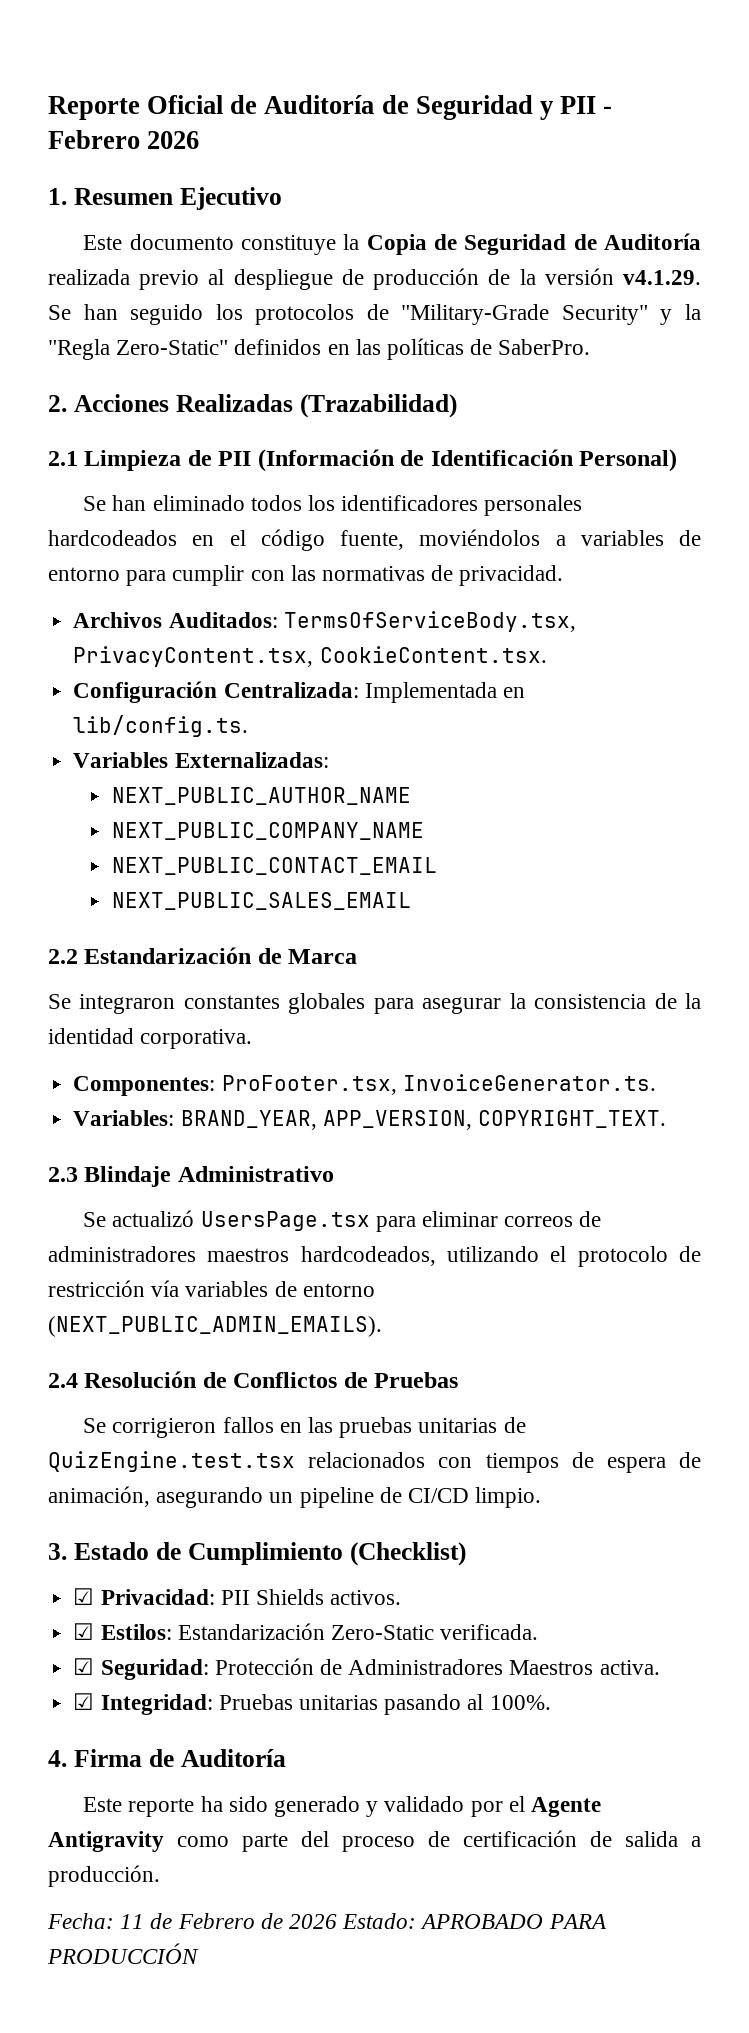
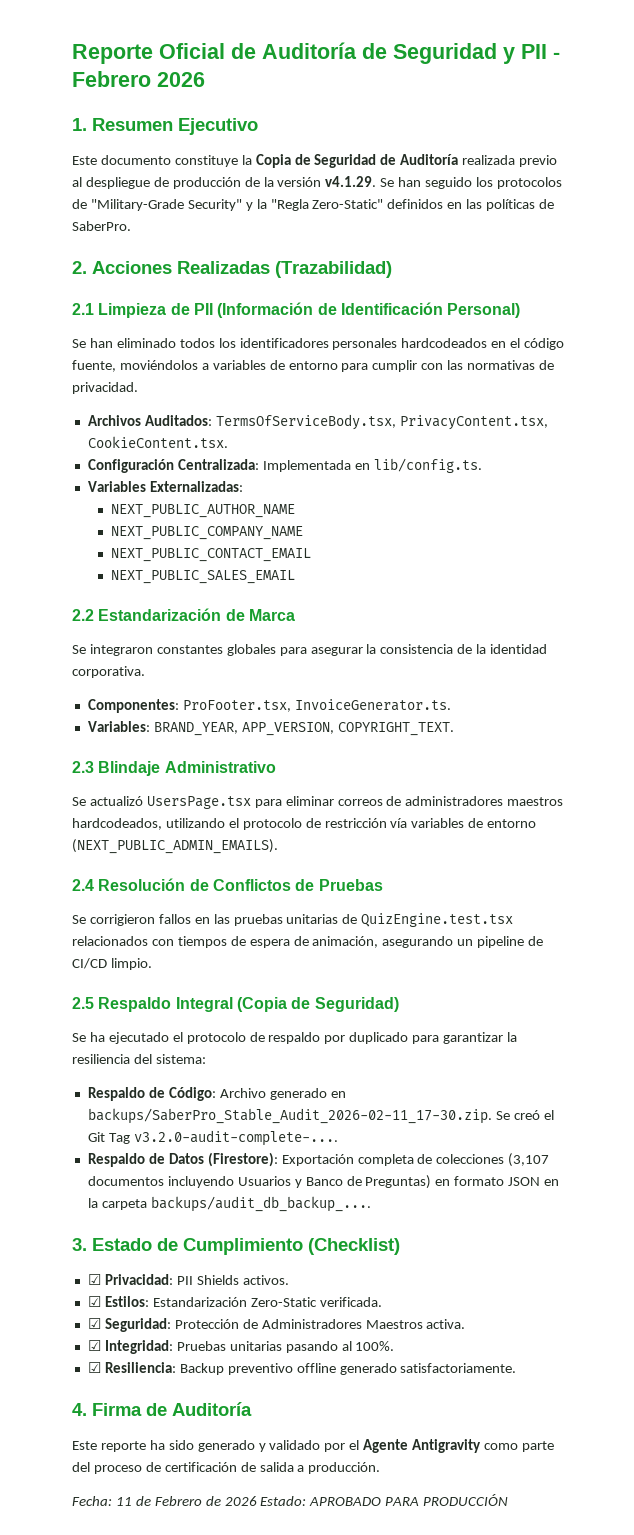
(542, 1497) none -> [72,997,399,1012] [72,1032,518,1044] [72,1054,206,1064] [87,1087,346,1101] [87,1108,554,1124] [87,1130,338,1146] [87,1152,550,1167] [87,1175,560,1189] [87,1196,371,1212] // 2.5 Respaldo Integral (Copia de Seguridad) // Se ha ejecutado el protocolo de respaldo por duplicado para garantizar la resiliencia del sistema: // Respaldo de Código: Archivo generado en backups/SaberPro_Stable_Audit_2026-02-11_17-30.zip. Se creó el Git Tag v3.2.0-audit-complete-.... // Respaldo de Datos (Firestore): Exportación completa de colecciones (3,107 documentos incluyendo Usuarios y Banco de Preguntas) en formato JSON en la carpeta backups/audit_db_backup_....
(551, 1702) none -> [87,1362,517,1375] // ☑ Resiliencia: Backup preventivo offline generado satisfactoriamente.

